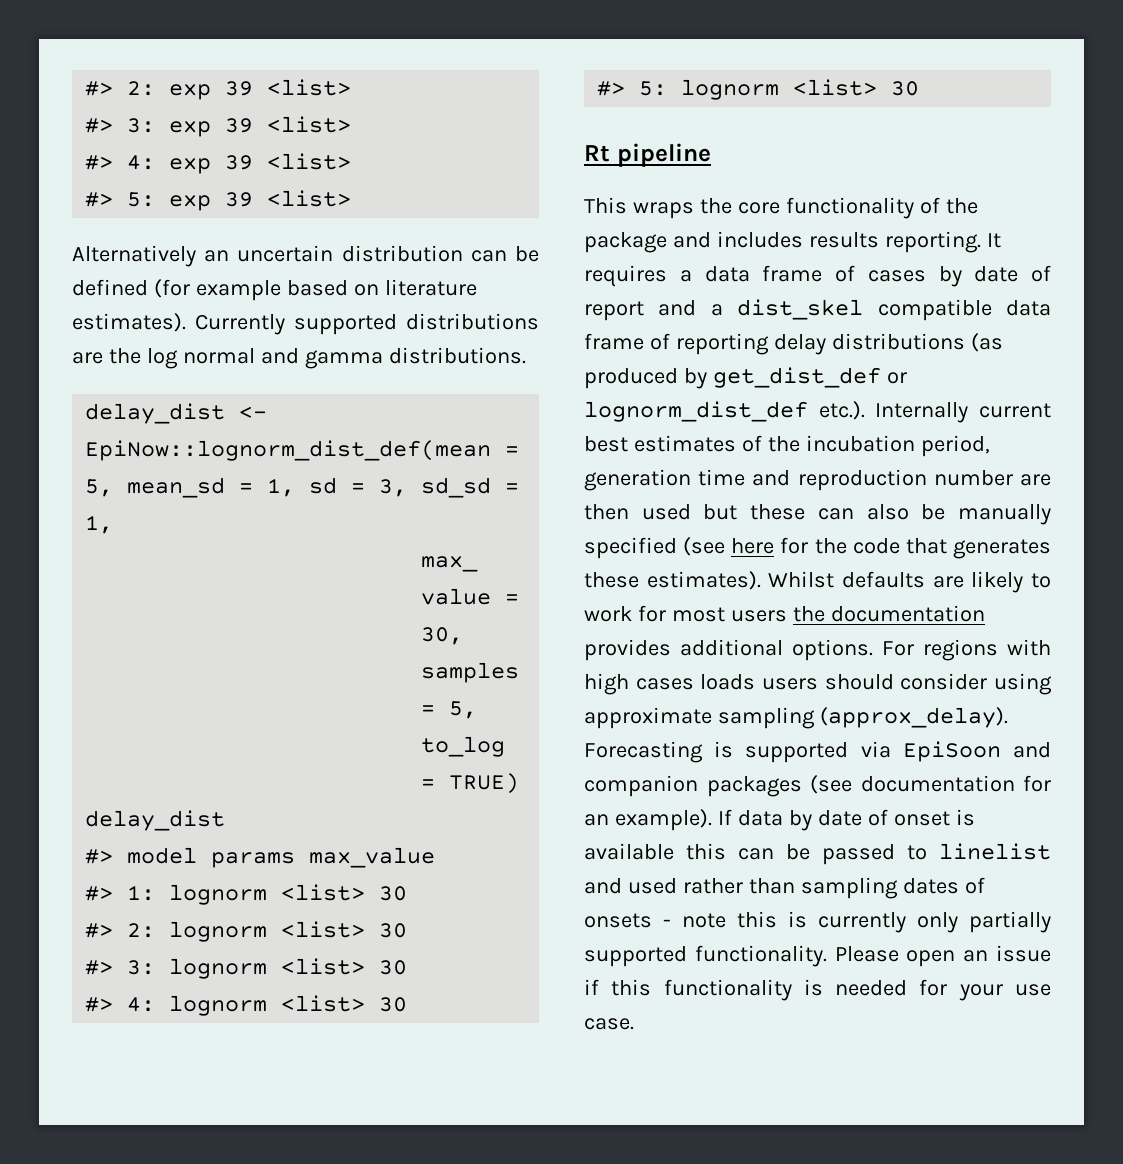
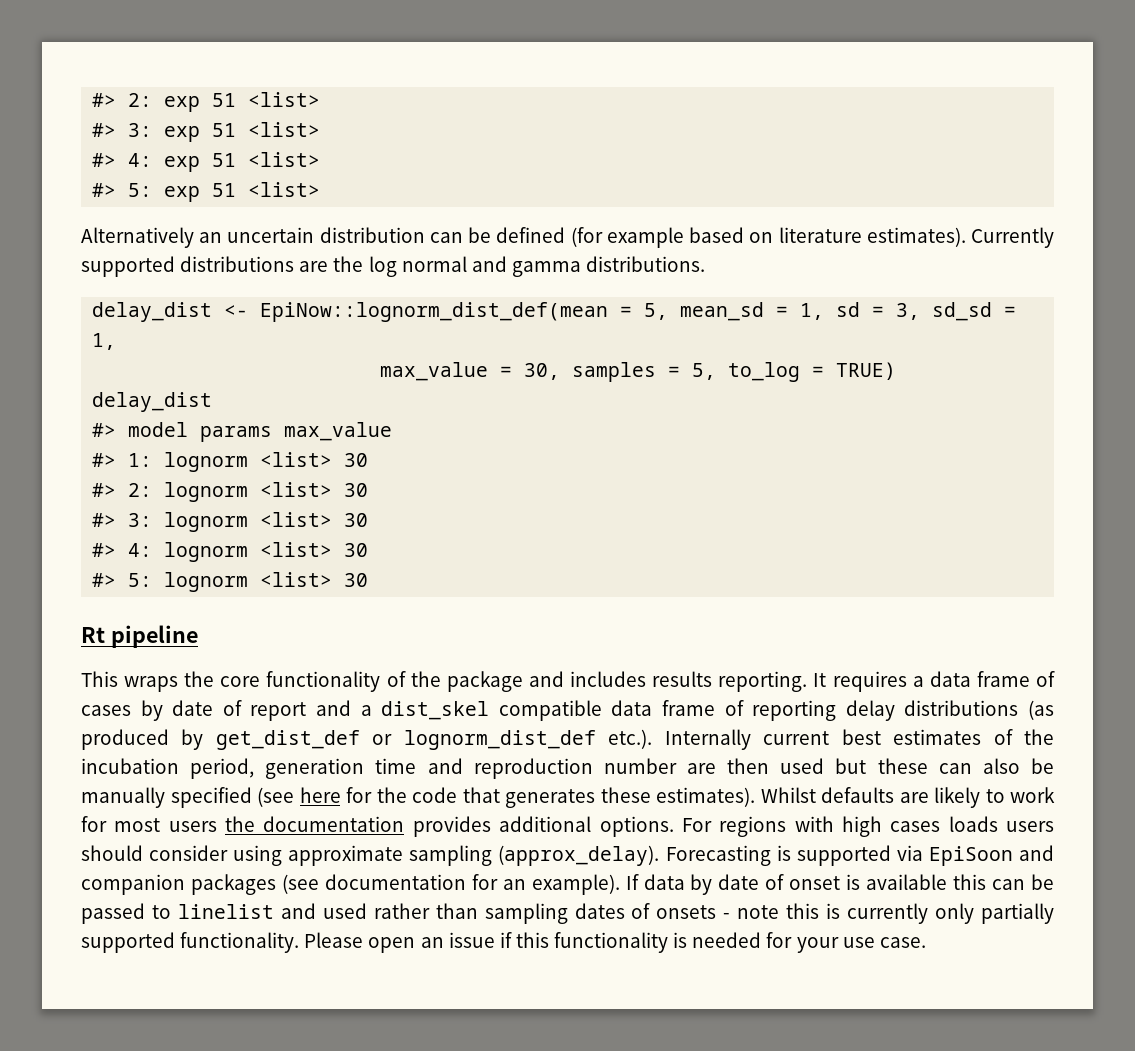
[225,81,254,96] 39 -> [212,93,237,107] 51
[225,118,254,133] 39 -> [212,123,237,137] 51
[225,155,254,170] 39 -> [212,153,237,167] 51
[225,192,254,207] 39 -> [212,183,237,197] 51

